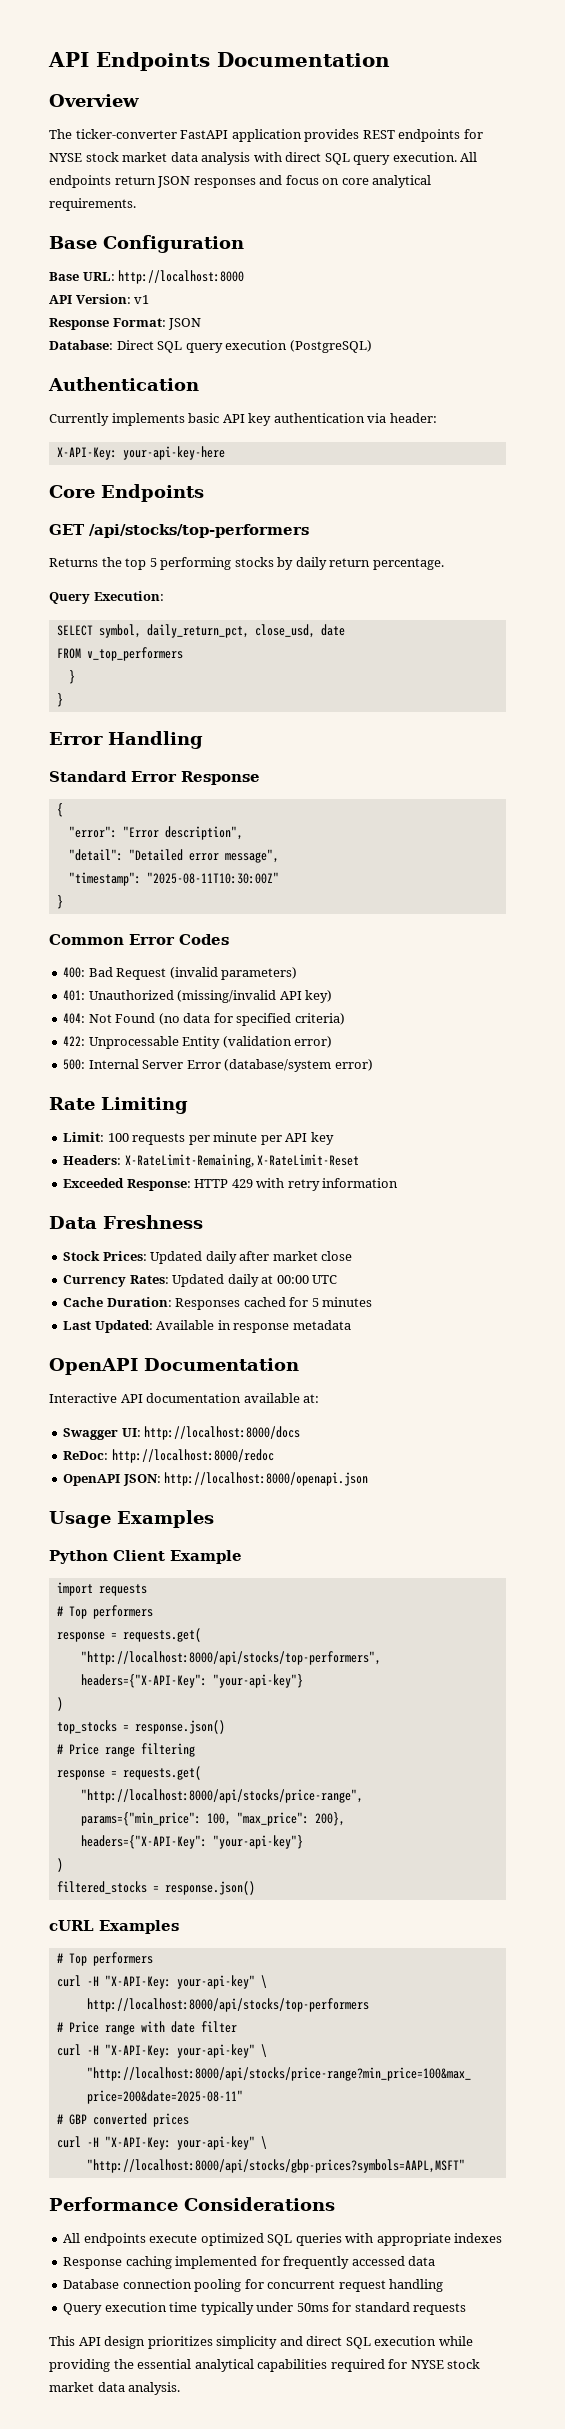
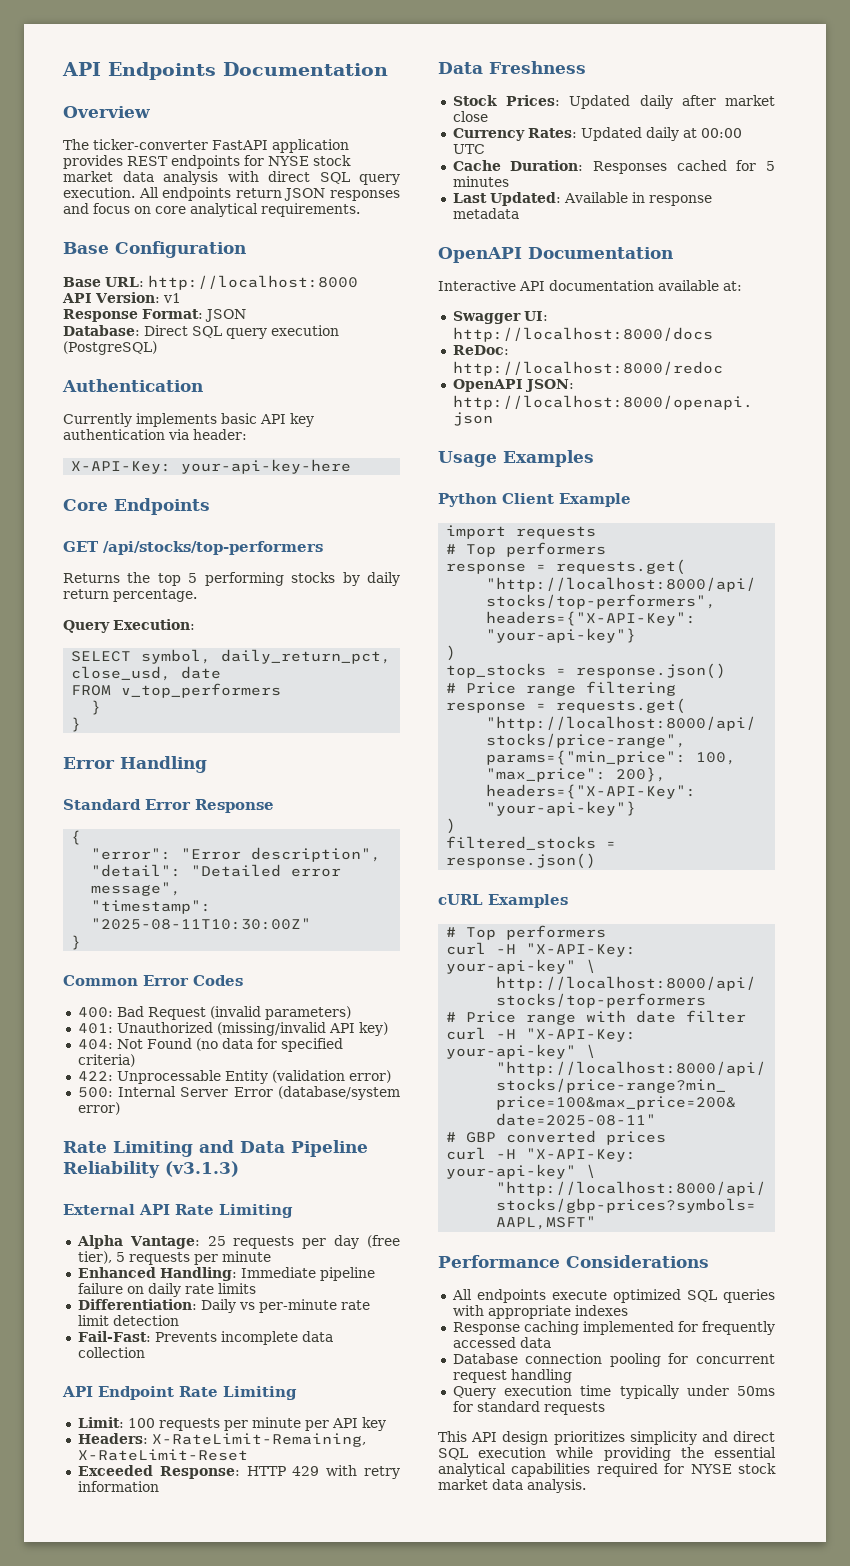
(188, 1105) none -> [199,1140,368,1157] [63,1161,239,1178] [63,1204,293,1218] [76,1235,400,1249] [77,1251,271,1265] [77,1267,375,1281] [77,1283,256,1297] [77,1299,370,1313] [77,1315,179,1326] [77,1331,333,1345] [77,1347,145,1358] [62,1386,297,1400] and Data Pipeline Reliability (v3.1.3) // External API Rate Limiting // Alpha Vantage: 25 requests per day (free tier), 5 requests per minute // Enhanced Handling: Immediate pipeline failure on daily rate limits // Differentiation: Daily vs per-minute rate limit detection // Fail-Fast: Prevents incomplete data collection // API Endpoint Rate Limiting

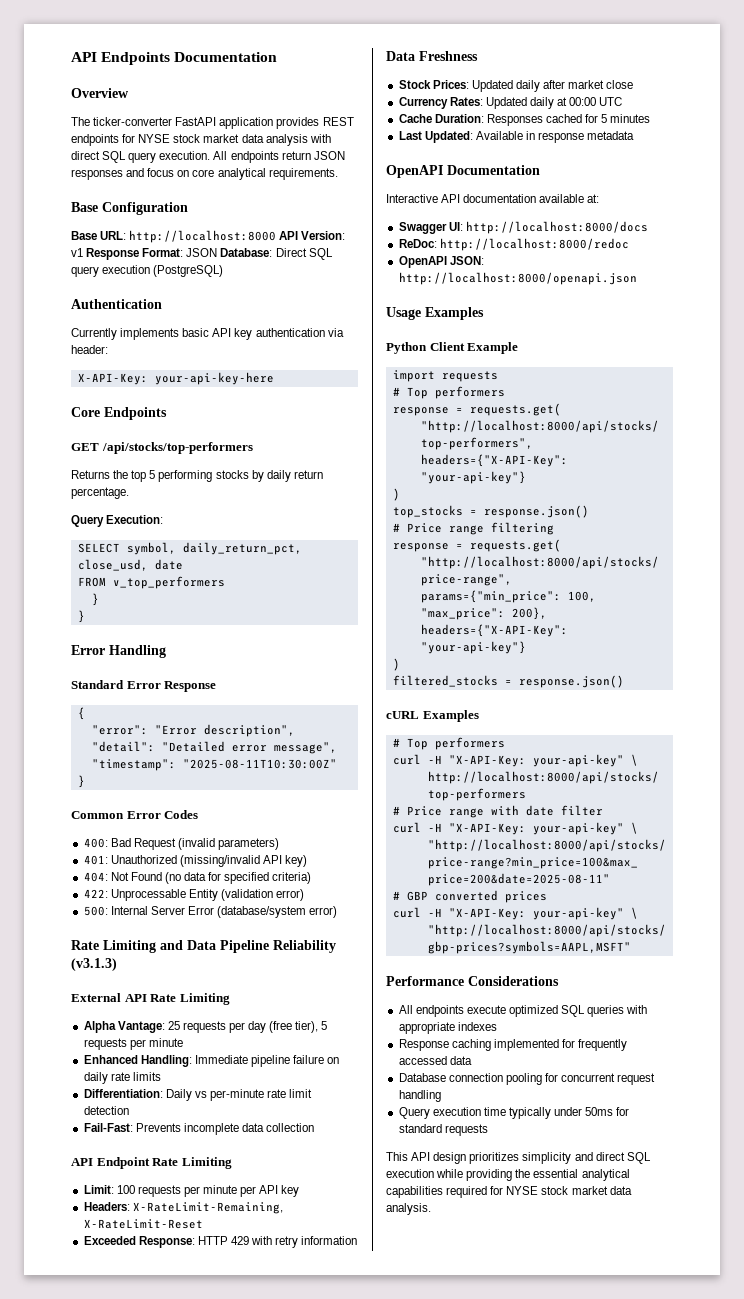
(358, 282) // -> (277, 236) none
(181, 298) // -> (83, 252) none
(246, 315) // -> (218, 252) none

